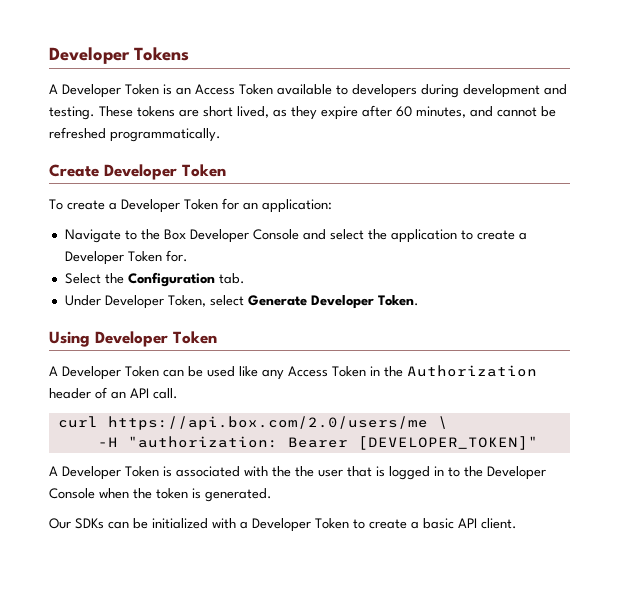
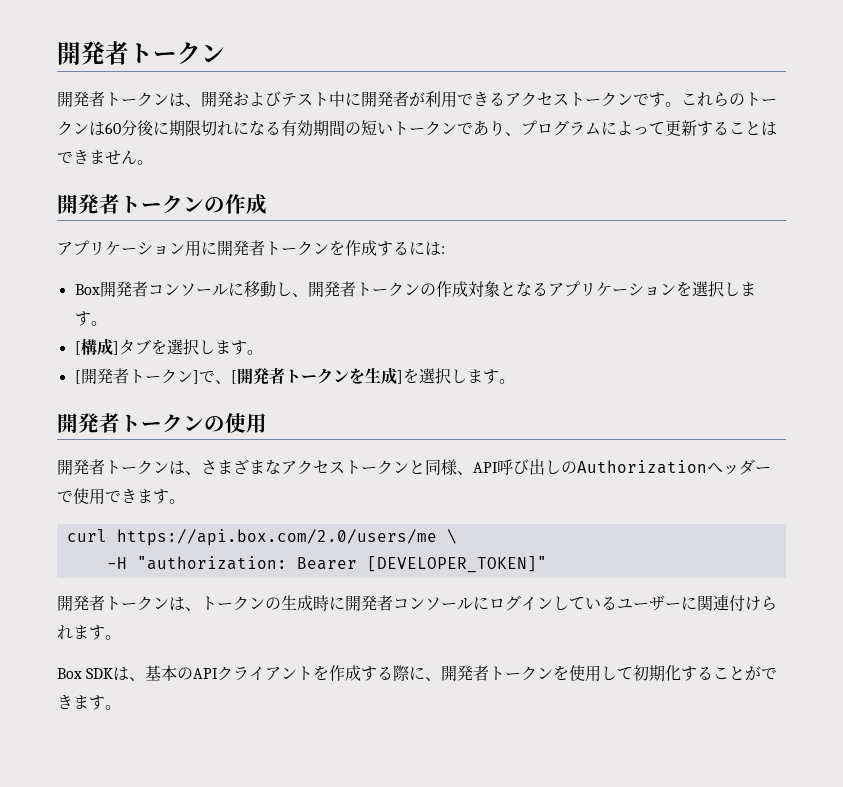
[49,47,189,64] [49,84,567,98] [49,105,556,120] [49,127,221,142] [49,164,226,180] [49,198,332,213] [64,229,527,243] [64,250,188,265] [64,272,245,287] [64,295,419,309] [49,331,217,347] [49,365,537,380] [49,387,178,399] Developer Tokens // A Developer Token is an Access Token available to developers during development and testing. These tokens are short lived, as they expire after 60 minutes, and cannot be refreshed programmatically. // Create Developer Token // To create a Developer Token for an application: // Navigate to the Box Developer Console and select the application to create a Developer Token for. // Select the Configuration tab. // Under Developer Token, select Generate Developer Token. // Using Developer Token // A Developer Token can be used like any Access Token in the Authorization header of an API call. -> [57,41,225,65] [57,91,777,108] [57,120,777,137] [57,150,153,165] [57,194,267,214] [57,240,445,257] [74,281,756,297] [74,311,107,326] [74,338,263,356] [74,367,515,385] [57,413,267,433] [57,459,771,475] [57,488,185,505] 開発者トークン // 開発者トークンは、開発およびテスト中に開発者が利用できるアクセストークンです。これらのトークンは60分後に期限切れになる有効期間の短いトークンであり、プログラムによって更新することはできません。 // 開発者トークンの作成 // アプリケーション用に開発者トークンを作成するには: // Box開発者コンソールに移動し、開発者トークンの作成対象となるアプリケーションを選択します。 // [構成]タブを選択します。 // [開発者トークン]で、[開発者トークンを生成]を選択します。 // 開発者トークンの使用 // 開発者トークンは、さまざまなアクセストークンと同様、API呼び出しのAuthorizationヘッダーで使用できます。
[49,466,546,480] [49,488,272,502] [49,518,517,532] A Developer Token is associated with the the user that is logged in to the Developer Console when the token is generated. // Our SDKs can be initialized with a Developer Token to create a basic API client. -> [57,594,777,612] [57,625,121,640] [57,665,778,682] [57,695,121,710] 開発者トークンは、トークンの生成時に開発者コンソールにログインしているユーザーに関連付けられます。 // Box SDKは、基本のAPIクライアントを作成する際に、開発者トークンを使用して初期化することができます。

